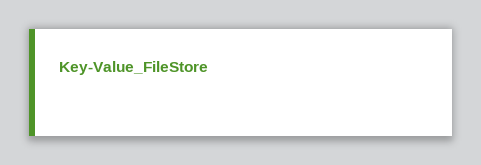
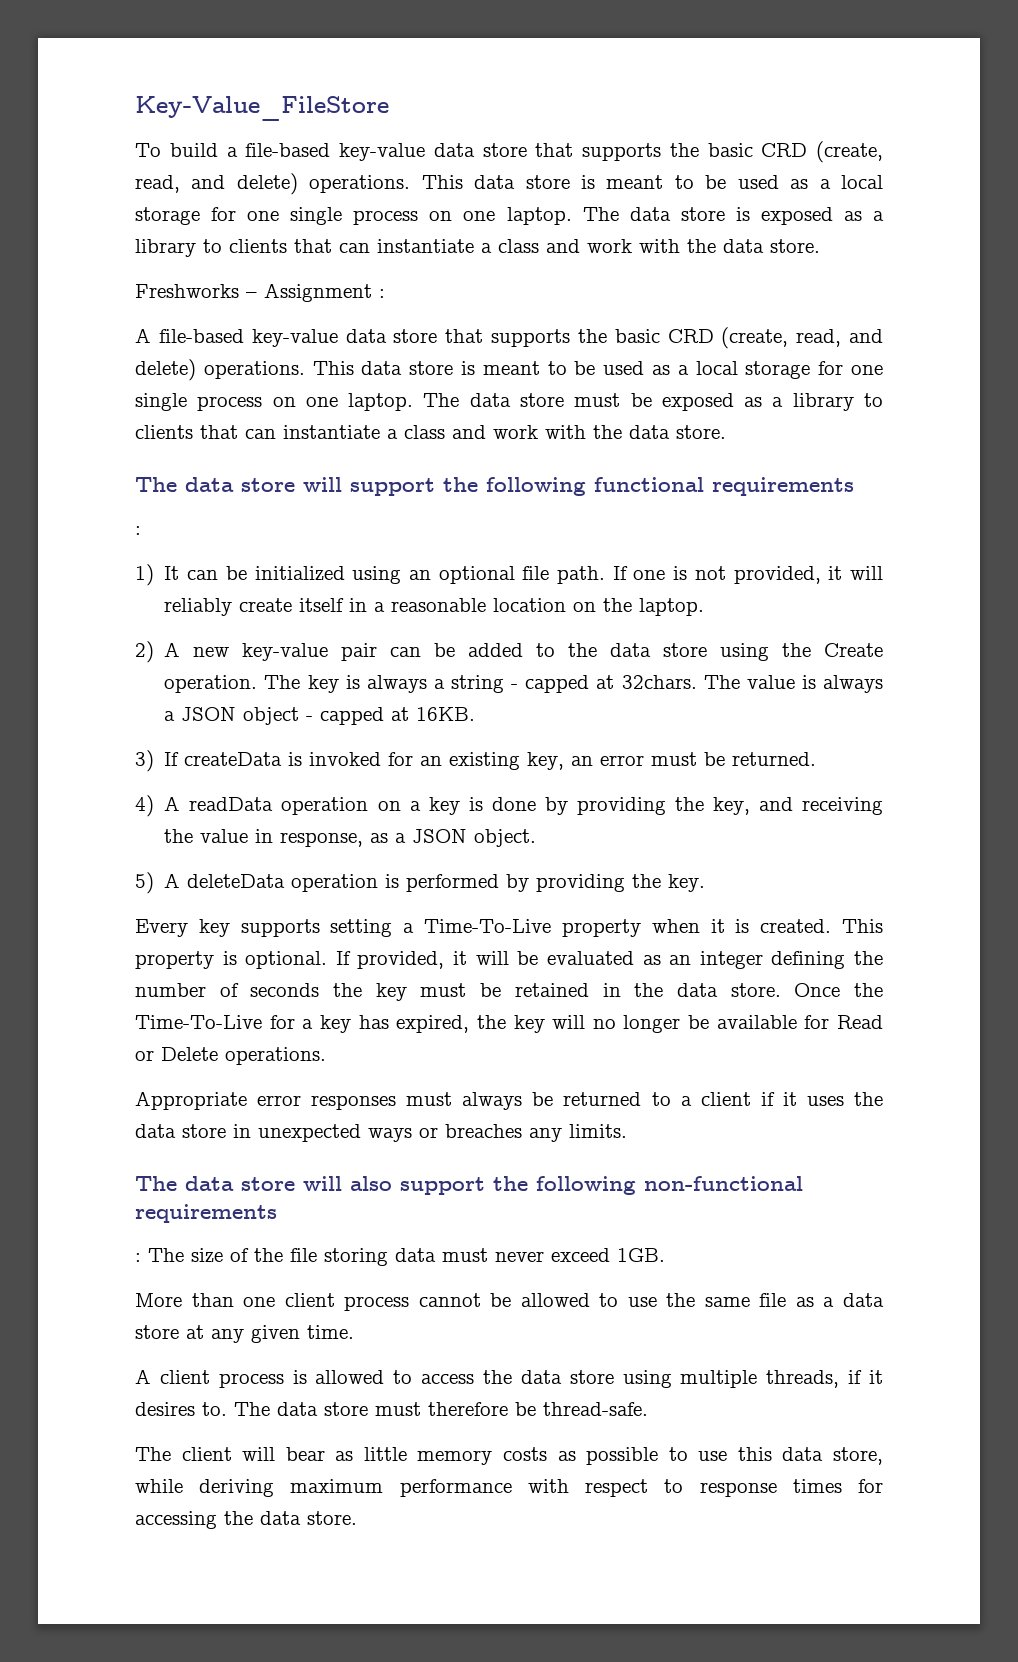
(208, 68) none -> [135,141,883,163] [135,173,884,195] [135,207,884,225] [135,239,820,257] [135,283,385,302] [135,327,883,349] [135,359,883,381] [135,393,884,411] [135,425,726,439] [135,477,854,496] [135,526,141,535] [135,564,883,586] [164,598,705,616] [135,641,883,663] [164,675,883,693] [164,707,476,725] [135,750,817,772] [135,795,884,817] [164,829,537,847] [135,872,706,894] [135,919,884,937] [135,951,884,969] [135,983,884,1001] [135,1015,883,1033] [135,1047,326,1065] [135,1091,884,1110] [135,1124,627,1142] [135,1176,803,1195] [135,1204,277,1223] [135,1248,665,1266] [135,1293,884,1311] [135,1325,354,1343] [135,1369,883,1388] [135,1402,648,1416] [135,1447,883,1465] [135,1479,883,1497] [135,1511,357,1529] // To build a file-based key-value data store that supports the basic CRD (create, read, and delete) operations. This data store is meant to be used as a local storage for one single process on one laptop. The data store is exposed as a library to clients that can instantiate a class and work with the data store. // Freshworks – Assignment : // A file-based key-value data store that supports the basic CRD (create, read, and delete) operations. This data store is meant to be used as a local storage for one single process on one laptop. The data store must be exposed as a library to clients that can instantiate a class and work with the data store. // The data store will support the following functional requirements // : // 1) It can be initialized using an optional file path. If one is not provided, it will reliably create itself in a reasonable location on the laptop. // 2) A new key-value pair can be added to the data store using the Create operation. The key is always a string - capped at 32chars. The value is always a JSON object - capped at 16KB. // 3) If createData is invoked for an existing key, an error must be returned. // 4) A readData operation on a key is done by providing the key, and receiving the value in response, as a JSON object. // 5) A deleteData operation is performed by providing the key. // Every key supports setting a Time-To-Live property when it is created. This property is optional. If provided, it will be evaluated as an integer defining the number of seconds the key must be retained in the data store. Once the Time-To-Live for a key has expired, the key will no longer be available for Read or Delete operations. // Appropriate error responses must always be returned to a client if it uses the data store in unexpected ways or breaches any limits. // The data store will also support the following non-functional requirements // : The size of the file storing data must never exceed 1GB. // More than one client process cannot be allowed to use the same file as a data store at any given time. // A client process is allowed to access the data store using multiple threads, if it desires to. The data store must therefore be thread-safe. // The client will bear as little memory costs as possible to use this data store, while deriving maximum performance with respect to response times for accessing the data store.

